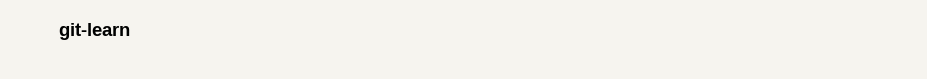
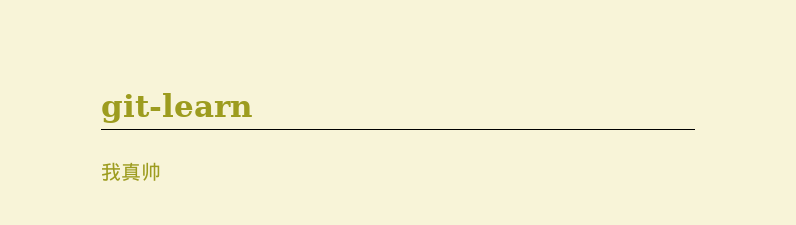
(130, 31) none -> [101,162,161,181] // 我真帅

